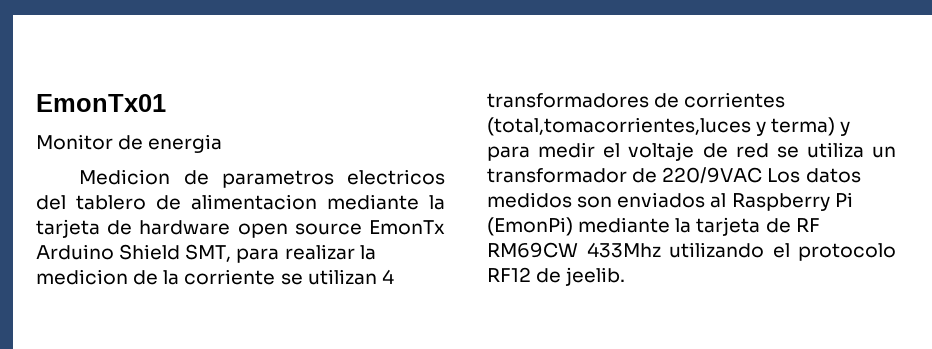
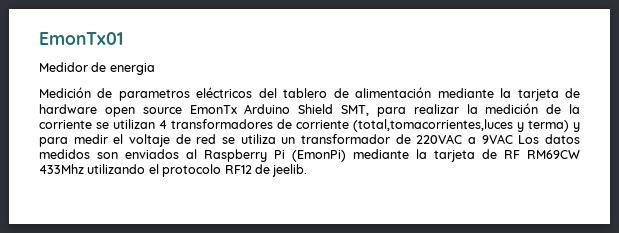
[36,134,113,150] Monitor -> [39,62,88,72] Medidor
[79,169,171,185] Medicion -> [39,87,91,98] Medición
[347,169,445,185] electricos -> [196,87,253,98] eléctricos
[191,194,317,210] alimentacion -> [355,87,432,98] alimentación
[36,269,128,285] medicion -> [485,103,539,114] medición
[684,92,786,108] corrientes -> [296,120,349,129] corriente
[662,167,763,184] 220/9VAC -> [416,134,513,144] 220VAC a 9VAC

